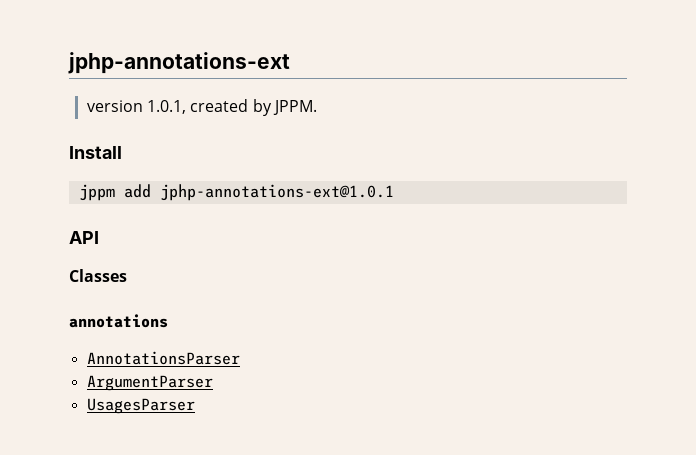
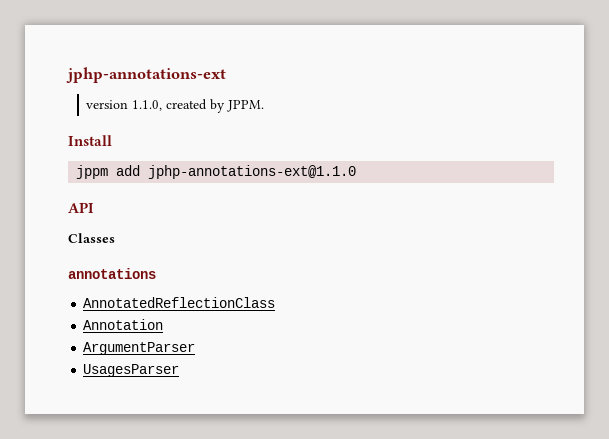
[146,100,186,114] 1.0.1, -> [132,100,163,111] 1.1.0,
[159,184,394,201] jphp-annotations-ext@1.0.1 -> [148,165,357,179] jphp-annotations-ext@1.1.0
[86,351,240,365] AnnotationsParser -> [83,297,276,308] [83,319,164,330] AnnotatedReflectionClass // Annotation

